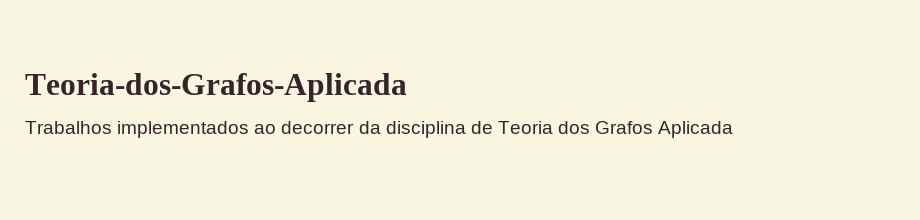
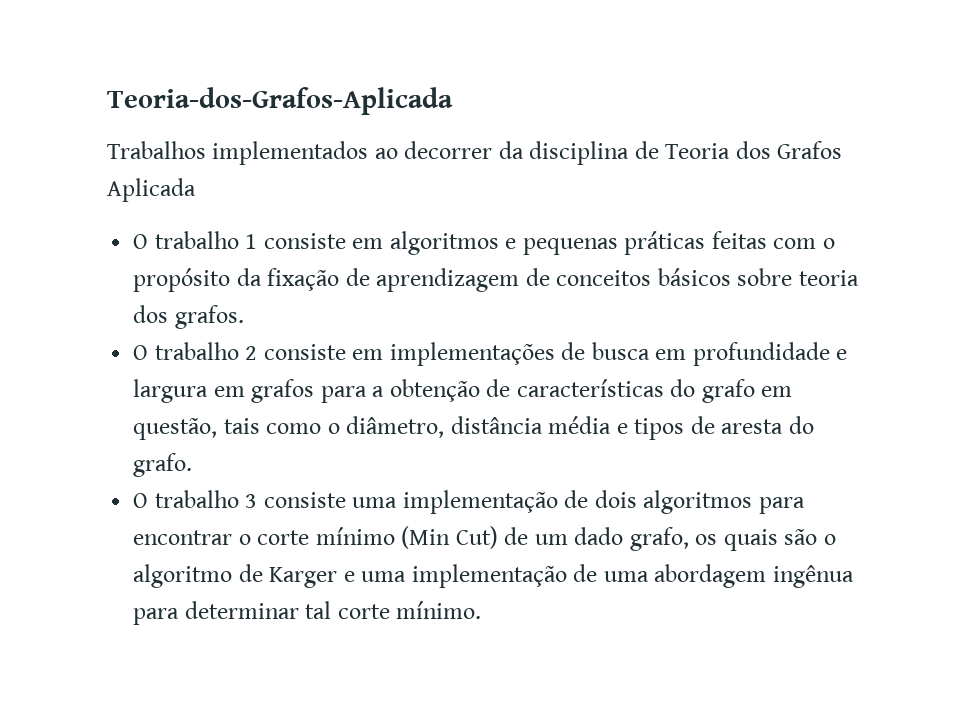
(734, 129) none -> [133,231,835,255] [133,268,859,292] [133,305,244,329] [133,342,848,366] [133,379,793,403] [133,416,814,440] [133,453,193,477] [133,490,805,514] [133,526,836,551] [133,564,854,588] [133,601,482,625] // O trabalho 1 consiste em algoritmos e pequenas práticas feitas com o propósito da fixação de aprendizagem de conceitos básicos sobre teoria dos grafos. // O trabalho 2 consiste em implementações de busca em profundidade e largura em grafos para a obtenção de características do grafo em questão, tais como o diâmetro, distância média e tipos de aresta do grafo. // O trabalho 3 consiste uma implementação de dois algoritmos para encontrar o corte mínimo (Min Cut) de um dado grafo, os quais são o algoritmo de Karger e uma implementação de uma abordagem ingênua para determinar tal corte mínimo.

